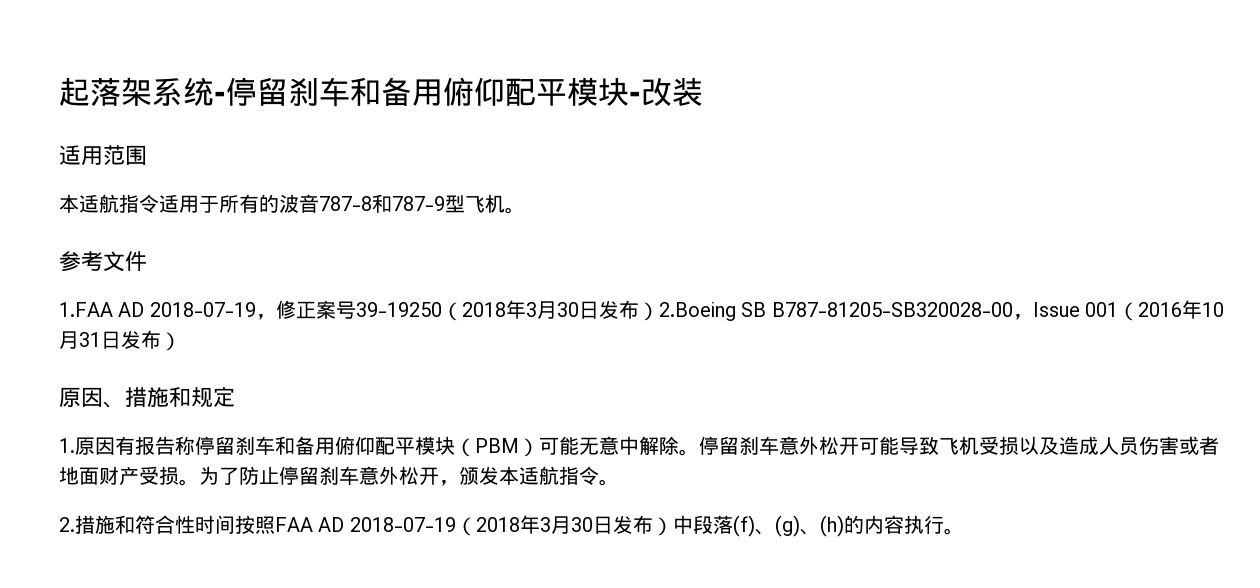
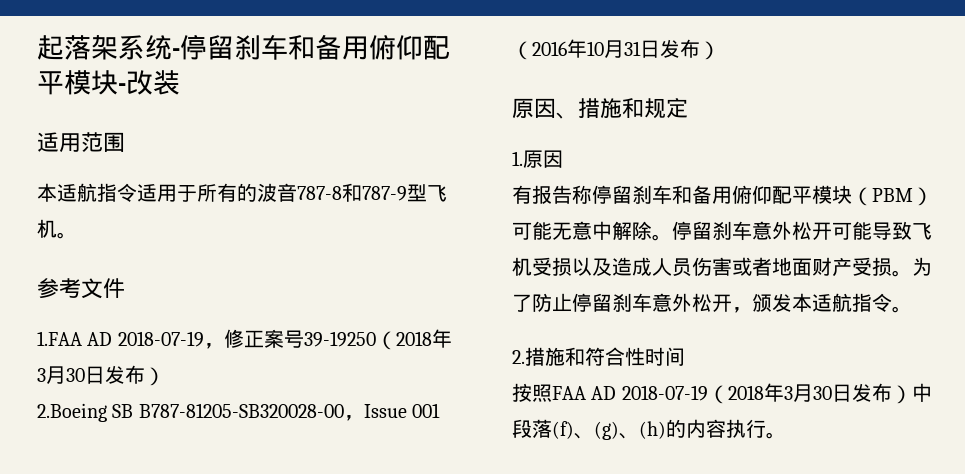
(659, 311) none -> (165, 376) //
(115, 446) none -> (563, 159) //
(235, 524) none -> (685, 356) //

